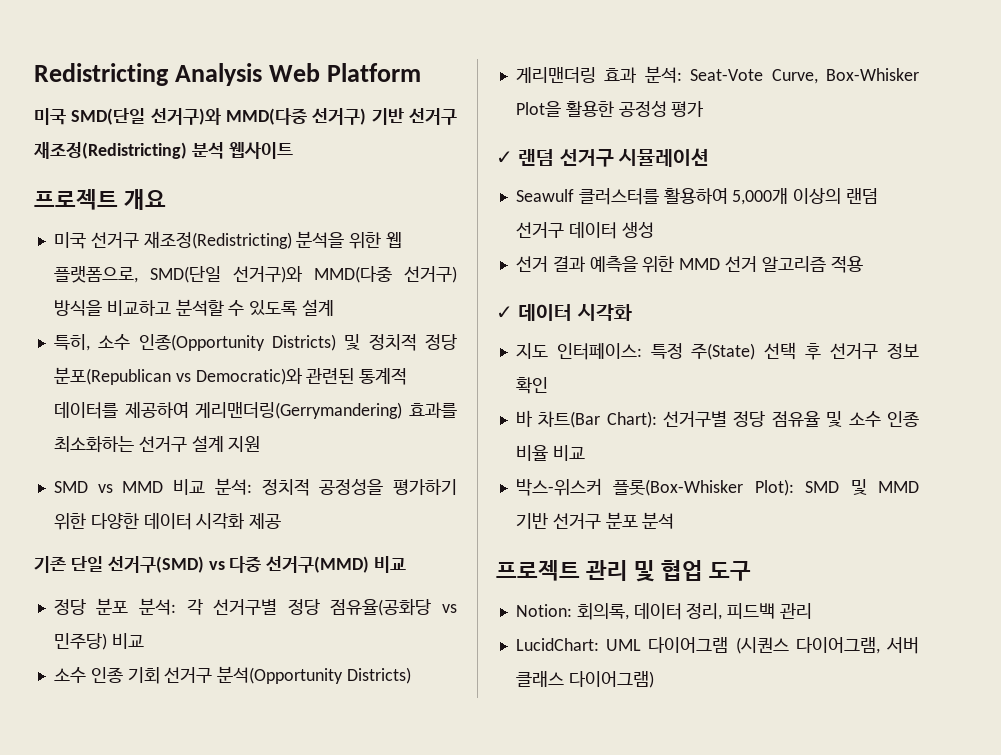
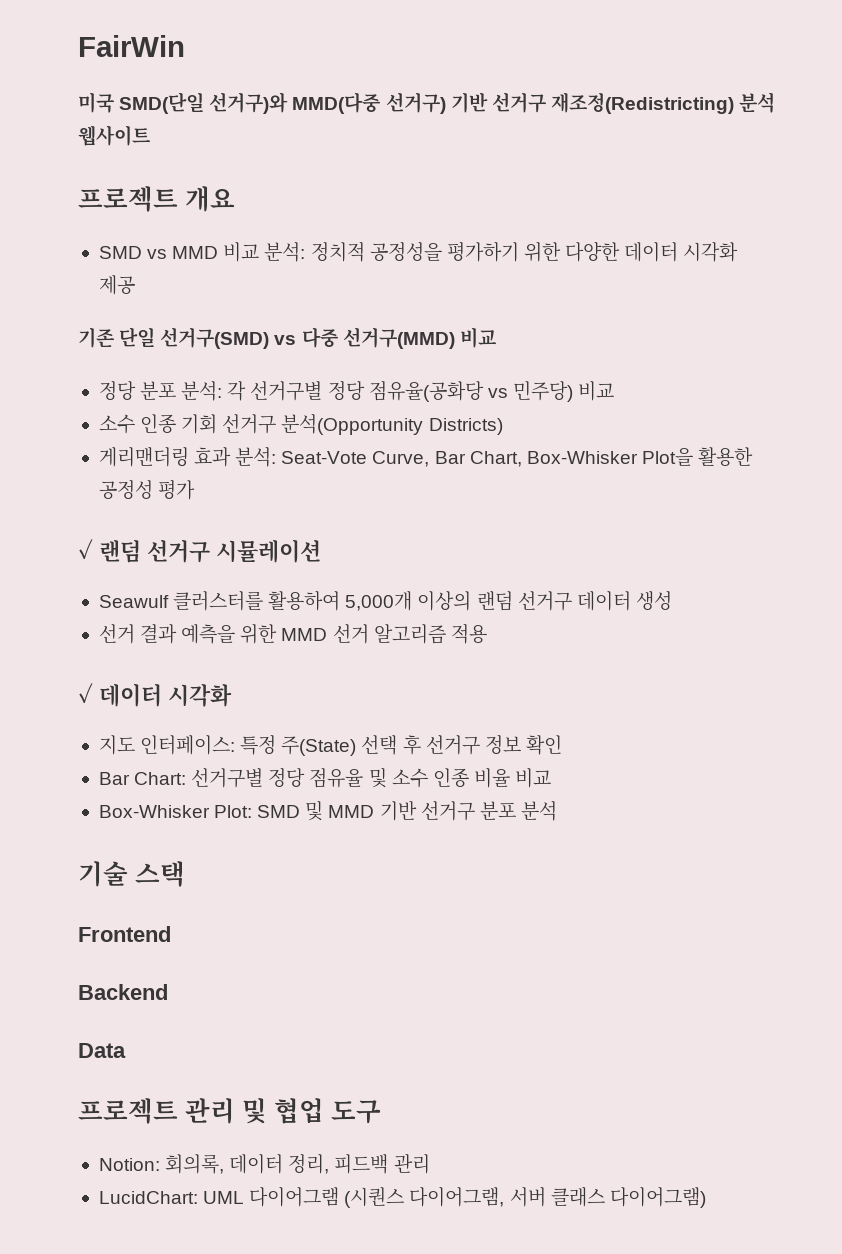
[34,63,421,86] Redistricting Analysis Web Platform -> [78,35,185,57] FairWin
[53,231,403,249] [53,266,457,283] [53,299,335,316] [53,334,457,351] [53,367,408,385] [53,402,457,419] [53,435,261,453] // 미국 선거구 재조정(Redistricting) 분석을 위한 웹 플랫폼으로, SMD(단일 선거구)와 MMD(다중 선거구) 방식을 비교하고 분석할 수 있도록 설계 // 특히, 소수 인종(Opportunity Districts) 및 정치적 정당 분포(Republican vs Democratic)와 관련된 통계적 데이터를 제공하여 게리맨더링(Gerrymandering) 효과를 최소화하는 선거구 설계 지원 -> (235, 199) none
(818, 76) none -> [434,451,522,467] Bar Chart,
[515,410,657,428] 바 차트(Bar Chart): -> [98,772,187,785] Bar Chart:
[515,478,794,496] 박스-위스커 플롯(Box-Whisker Plot): -> [98,805,253,818] Box-Whisker Plot:
(675, 520) none -> [78,861,185,887] [78,926,171,942] [78,984,168,1000] [78,1043,126,1058] // 기술 스택 // Frontend // Backend // Data

